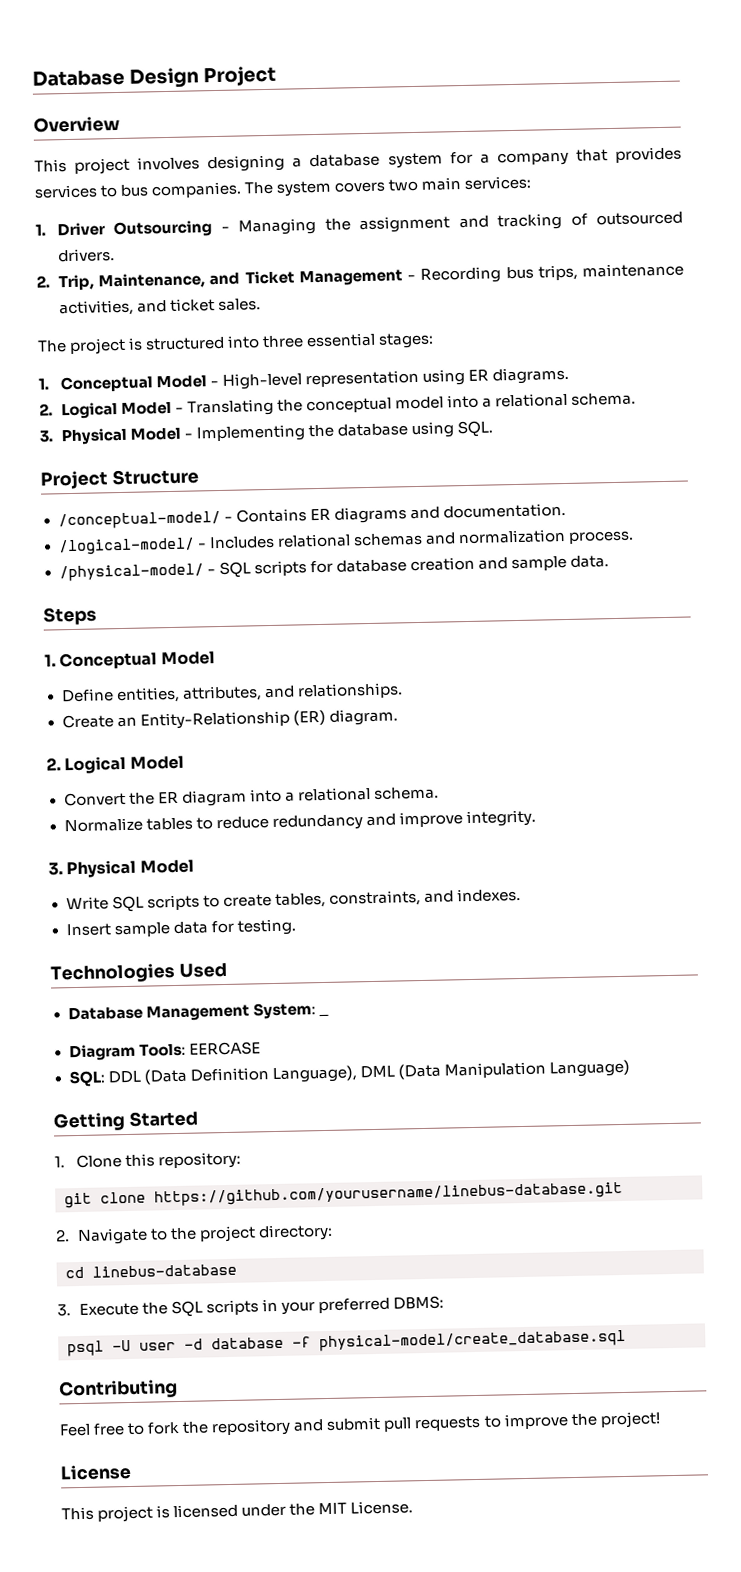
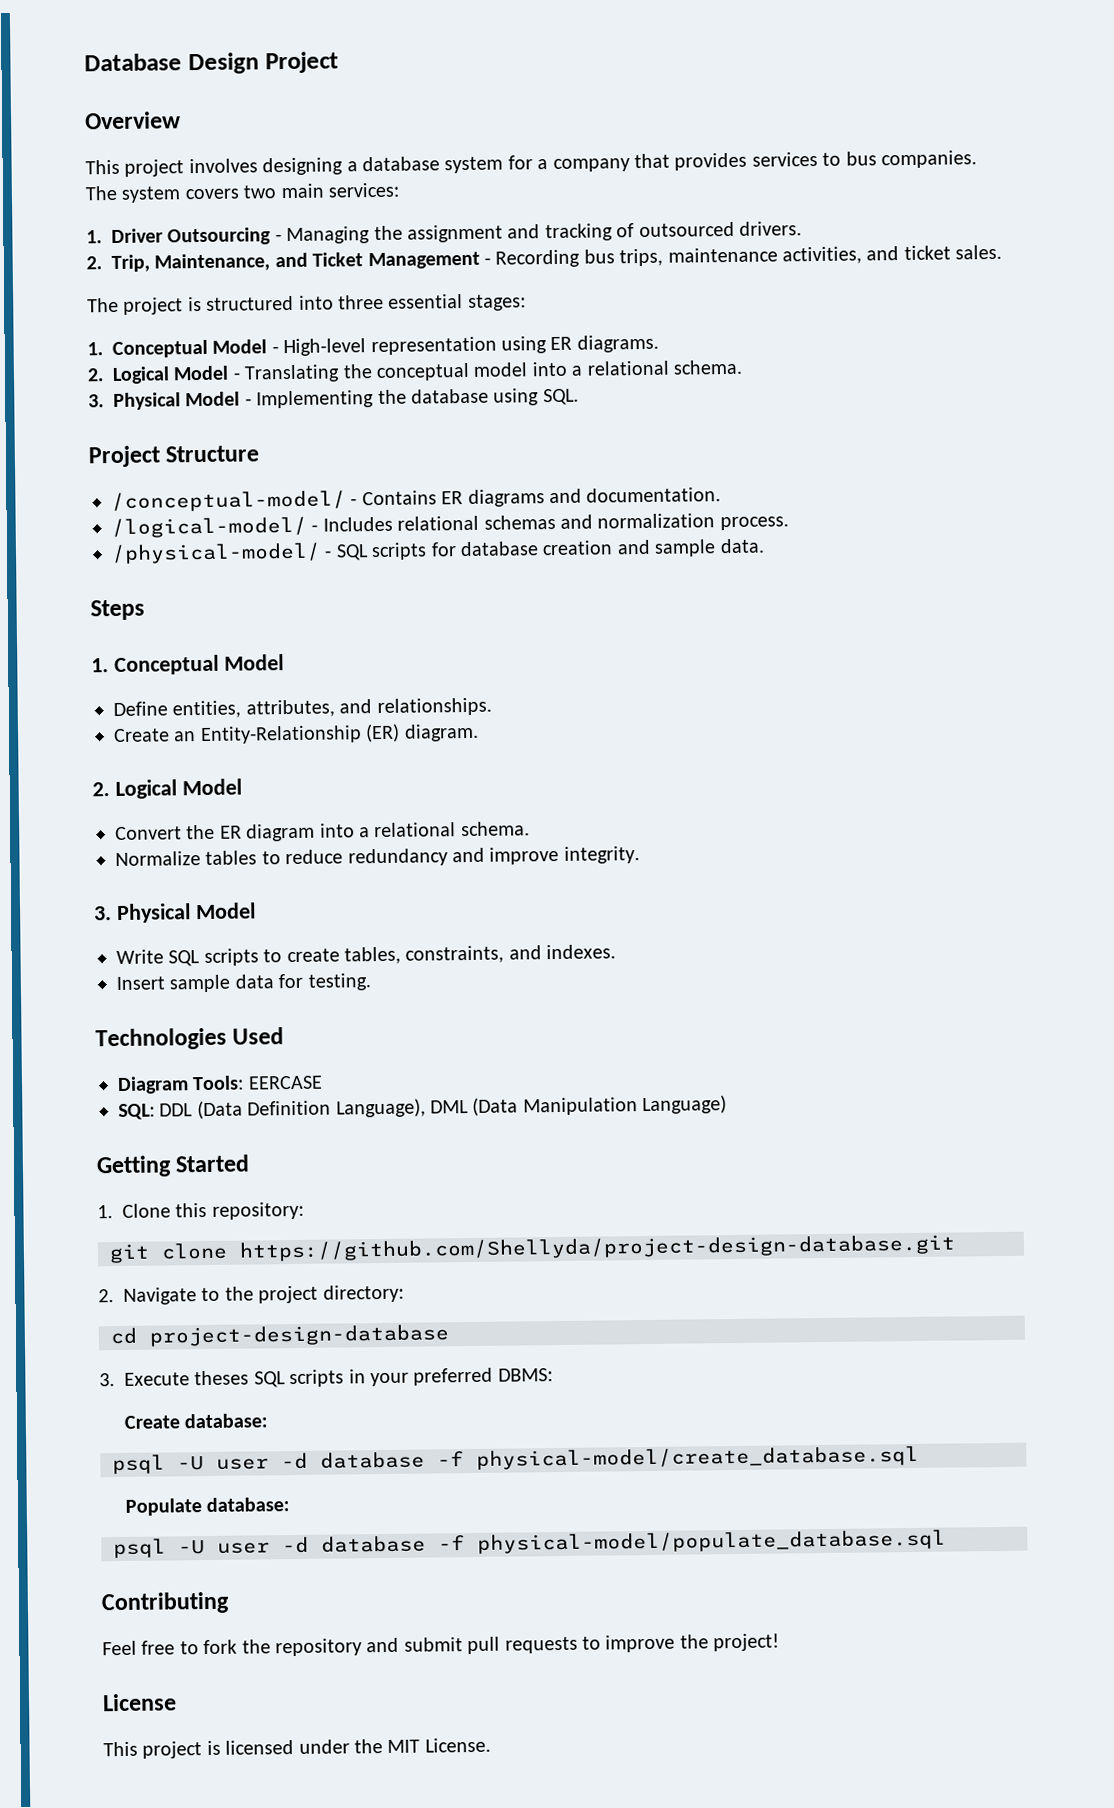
[67,1002,329,1022] // Database Management System: _ -> (285, 1036) none
[154,1181,623,1207] https://github.com/yourusername/linebus-database.git -> [239,1234,955,1262] https://github.com/Shellyda/project-design-database.git
[92,1263,237,1278] linebus-database -> [149,1324,449,1347] project-design-database
[141,1302,168,1315] the -> [194,1370,250,1386] theses
(445, 1302) none -> [123,1413,269,1429] // Create database:
(626, 1340) none -> [124,1497,291,1516] [113,1529,946,1559] // Populate database: // psql -U user -d database -f physical-model/populate_database.sql

